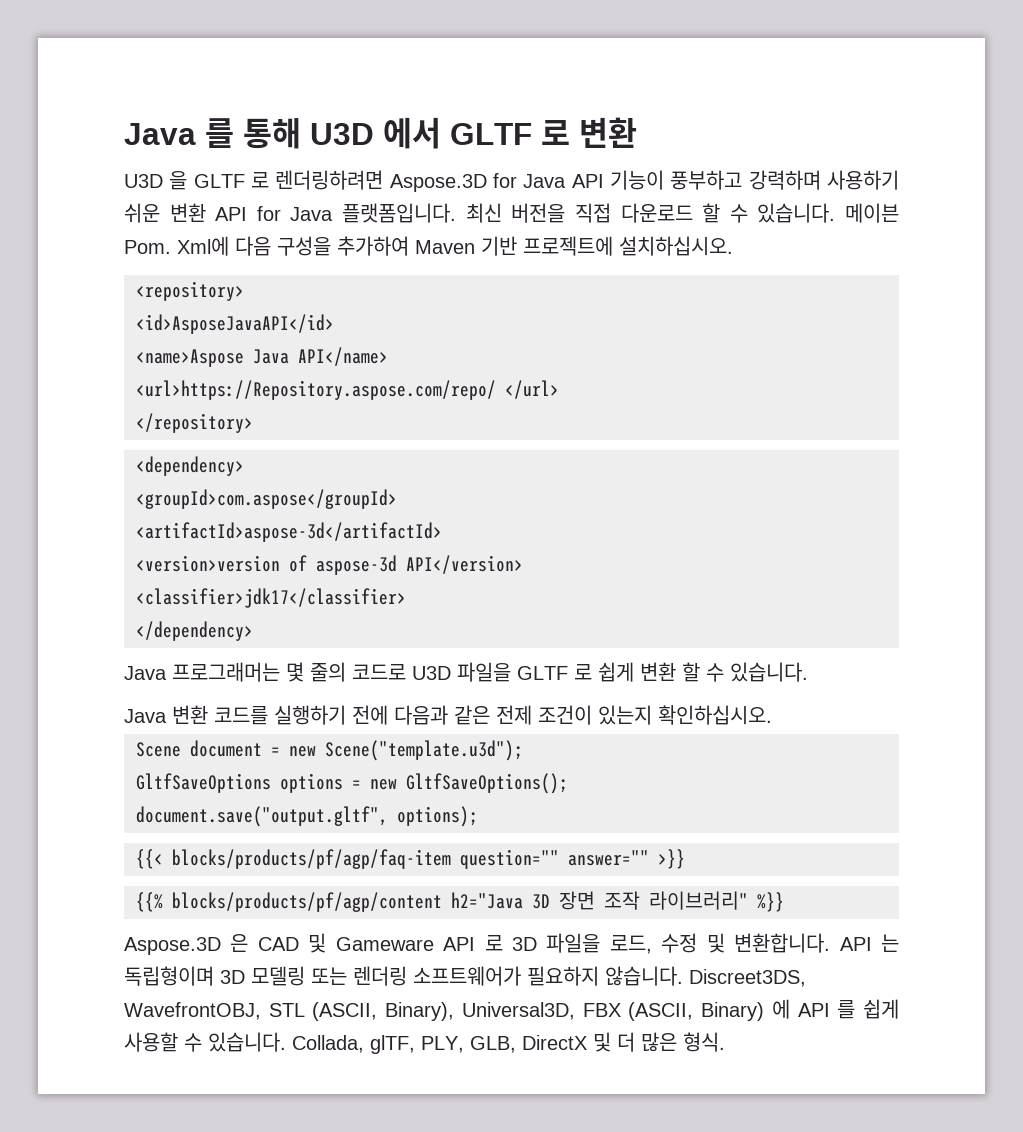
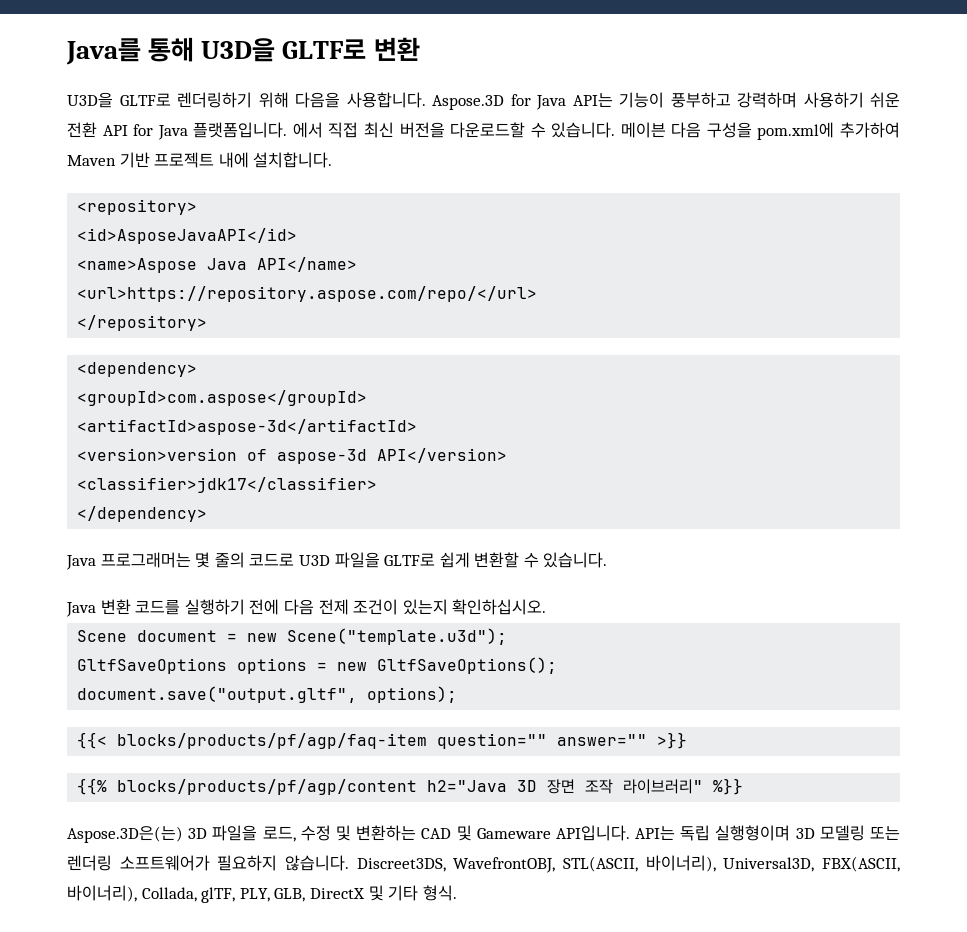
[124,117,637,149] [124,170,384,190] Java 를 통해 U3D 에서 GLTF 로 변환 // U3D 을 GLTF 로 렌더링하려면 -> [66,37,420,65] [67,92,426,108] Java를 통해 U3D을 GLTF로 변환 // U3D을 GLTF로 렌더링하기 위해 다음을 사용합니다.
[571,174,604,188] API -> [572,93,613,107] API는
[169,203,206,222] 변환 -> [67,122,97,138] 전환
[465,203,721,223] 최신 버전을 직접 다운로드 할 -> [292,122,526,138] 에서 직접 최신 버전을 다운로드할
[124,236,229,256] Pom. Xml에 -> (666, 130) none
(331, 246) none -> [757,122,835,140] pom.xml에
[523,236,733,256] 프로젝트에 설치하십시오. -> [154,152,333,168] 프로젝트 내에 설치합니다.
[136,380,559,400] <url>https://Repository.aspose.com/repo/ </url> -> [77,286,538,302] <url>https://repository.aspose.com/repo/</url>
[517,662,700,682] GLTF 로 쉽게 변환 할 -> [384,552,520,568] GLTF로 쉽게 변환할
[394,705,490,725] 다음과 같은 -> [283,599,314,615] 다음
[124,933,503,955] Aspose.3D 은 CAD 및 Gameware API 로 -> [67,826,183,843] Aspose.3D은(는)
[734,933,900,953] [124,966,214,986] 변환합니다. API 는 독립형이며 -> [356,825,791,841] 변환하는 CAD 및 Gameware API입니다. API는 독립 실행형이며
[268,999,900,1021] [124,1032,286,1052] STL (ASCII, Binary), Universal3D, FBX (ASCII, Binary) 에 API 를 쉽게 사용할 수 있습니다. -> [563,855,900,872] [67,885,137,902] STL(ASCII, 바이너리), Universal3D, FBX(ASCII, 바이너리),
[617,1032,677,1052] 더 많은 -> [388,885,419,901] 기타

